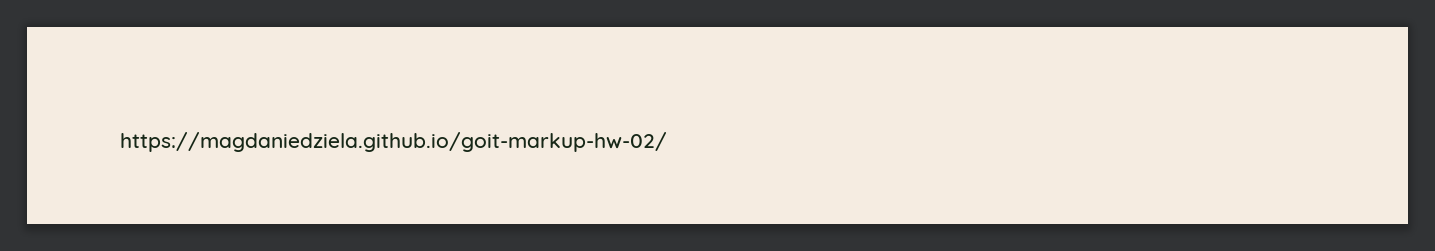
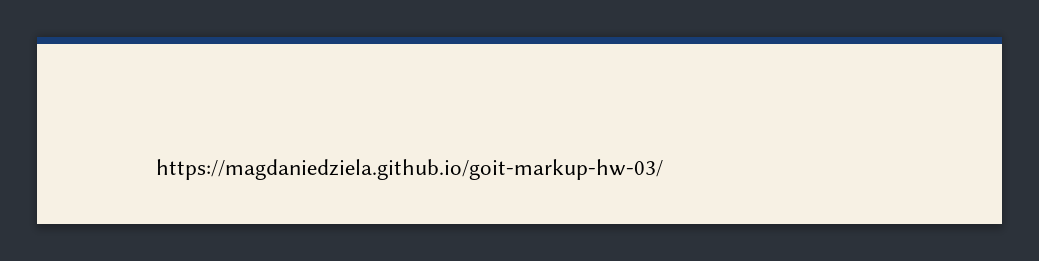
[120,132,667,152] https://magdaniedziela.github.io/goit-markup-hw-02/ -> [156,159,663,180] https://magdaniedziela.github.io/goit-markup-hw-03/

